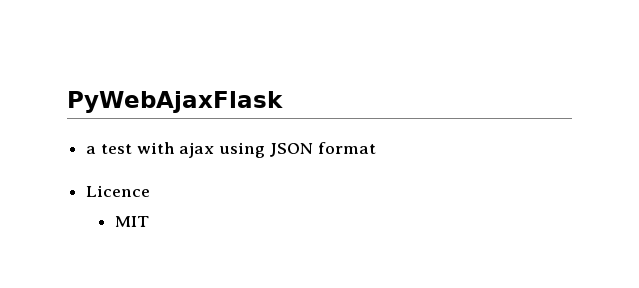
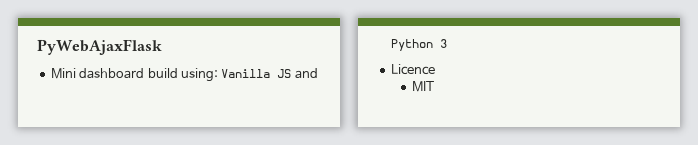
[86,142,376,158] a test with ajax using JSON format -> [50,68,318,82] [390,39,447,51] Mini dashboard build using: Vanilla JS and Python 3

